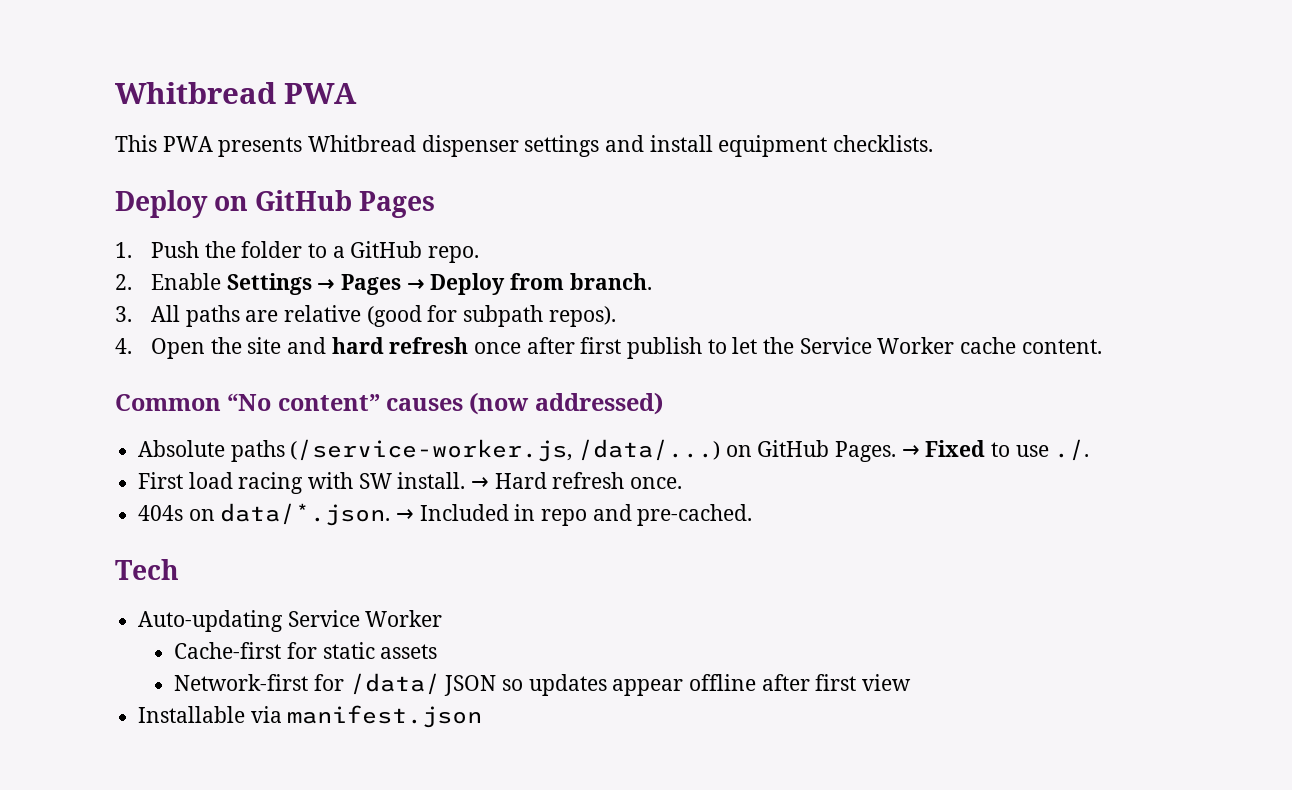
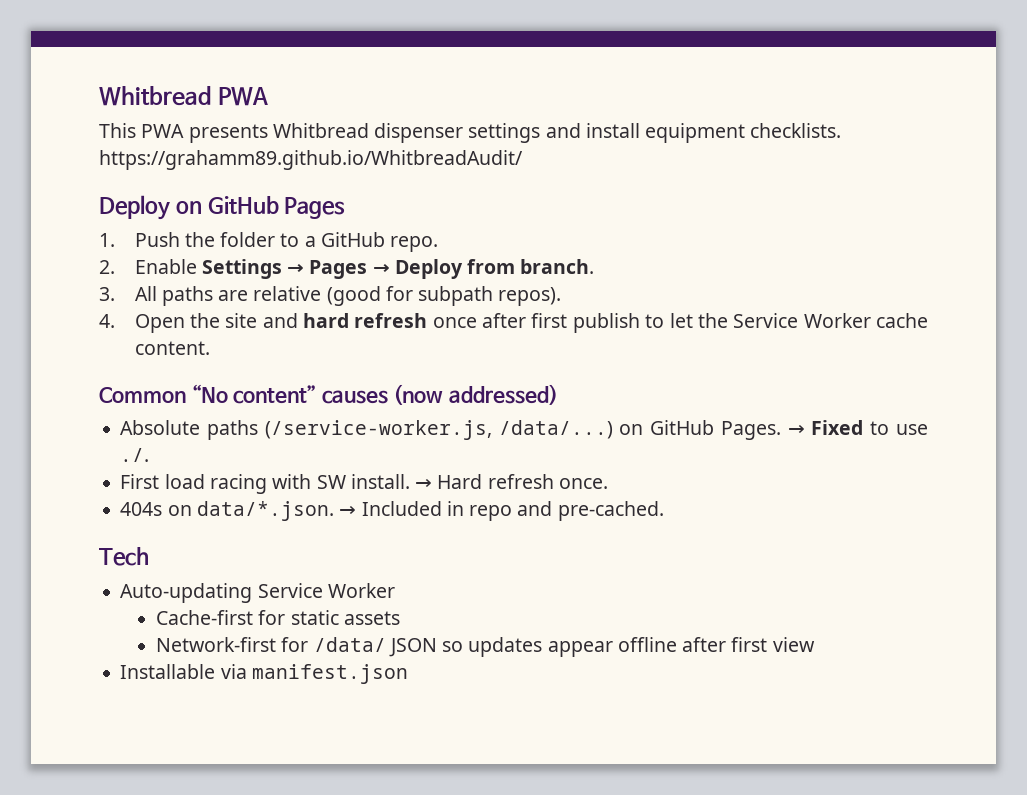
(934, 143) none -> [99,150,523,170] https://grahamm89.github.io/WhitbreadAudit/

